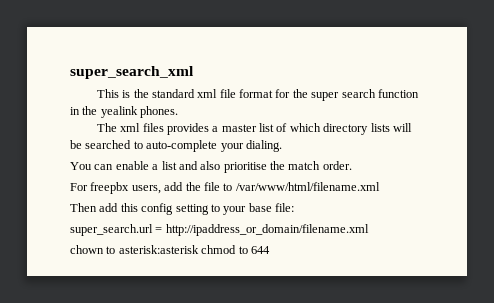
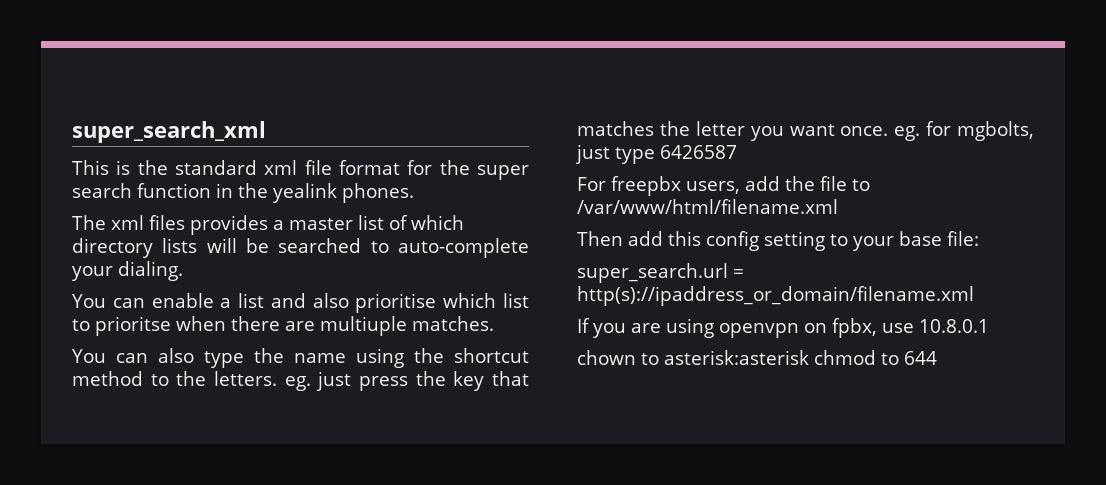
[270,161,352,170] the match order. -> [443,293,529,308] [72,316,494,336] [72,348,529,368] [72,371,529,391] [577,121,1034,141] [575,144,737,164] which list to prioritse when there are multiuple matches. // You can also type the name using the shortcut method to the letters. eg. just press the key that matches the letter you want once. eg. for mgbolts, just type 6426587
[165,224,369,236] http://ipaddress_or_domain/filename.xml -> [577,286,974,306] [577,318,989,338] http(s)://ipaddress_or_domain/filename.xml // If you are using openvpn on fpbx, use 10.8.0.1

